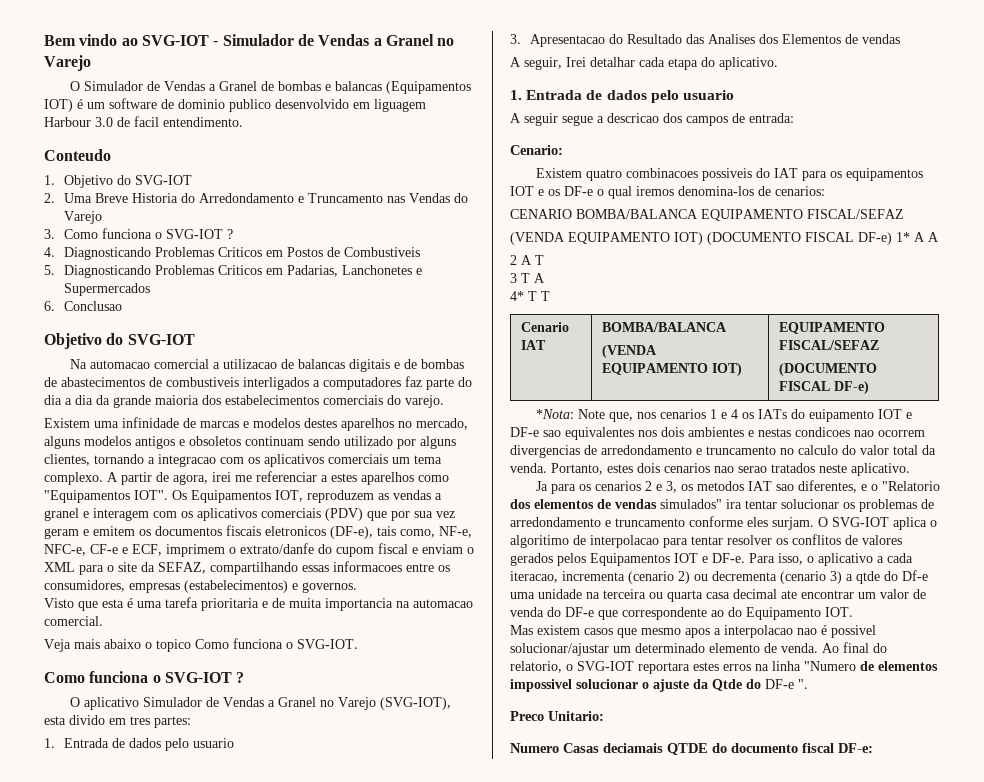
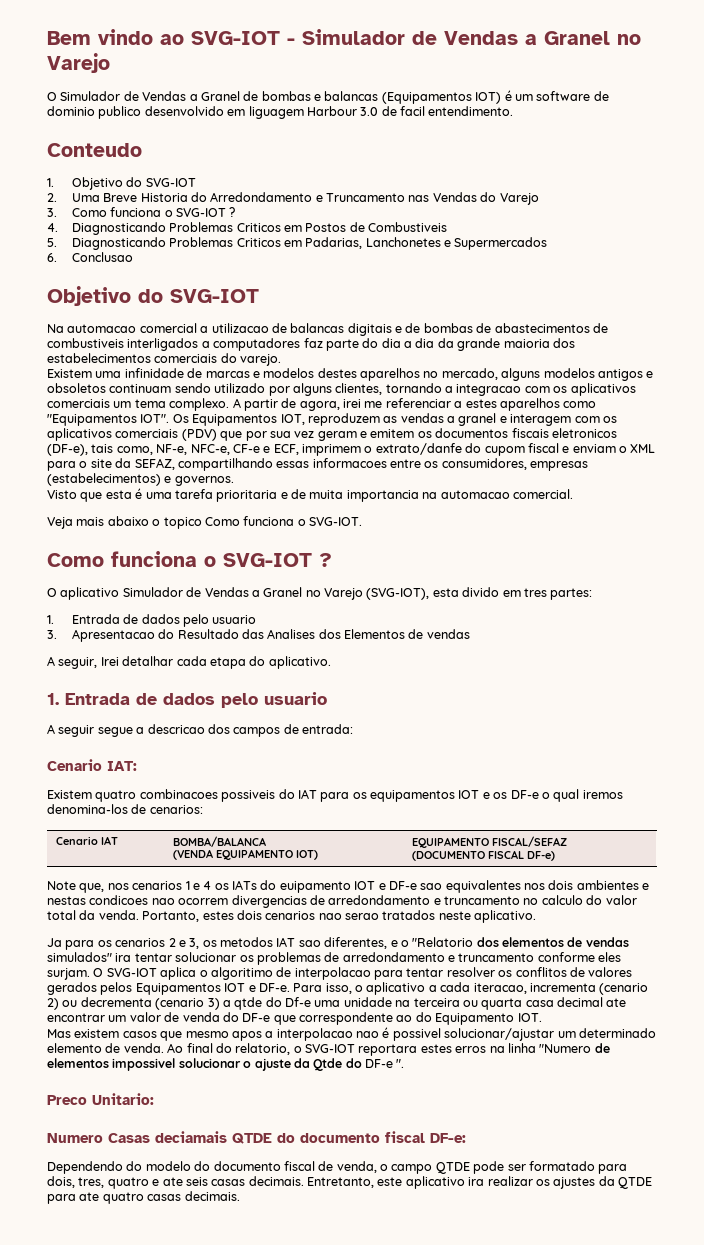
[510,145,563,155] Cenario: -> [47,759,137,771] Cenario IAT:
[510,209,904,221] [510,232,939,245] [510,255,544,265] [510,273,545,283] [510,291,550,301] // CENARIO BOMBA/BALANCA EQUIPAMENTO FISCAL/SEFAZ // (VENDA EQUIPAMENTO IOT) (DOCUMENTO FISCAL DF-e) 1* A A // 2 A T // 3 T A // 4* T T -> (203, 809) none
[535,409,574,419] *Nota: -> (555, 856) none
(873, 748) none -> [47,1161,628,1174] [47,1176,652,1189] [47,1191,240,1204] // Dependendo do modelo do documento fiscal de venda, o campo QTDE pode ser formatado para dois, tres, quatro e ate seis casas decimais. Entretanto, este aplicativo ira realizar os ajustes da QTDE para ate quatro casas decimais.

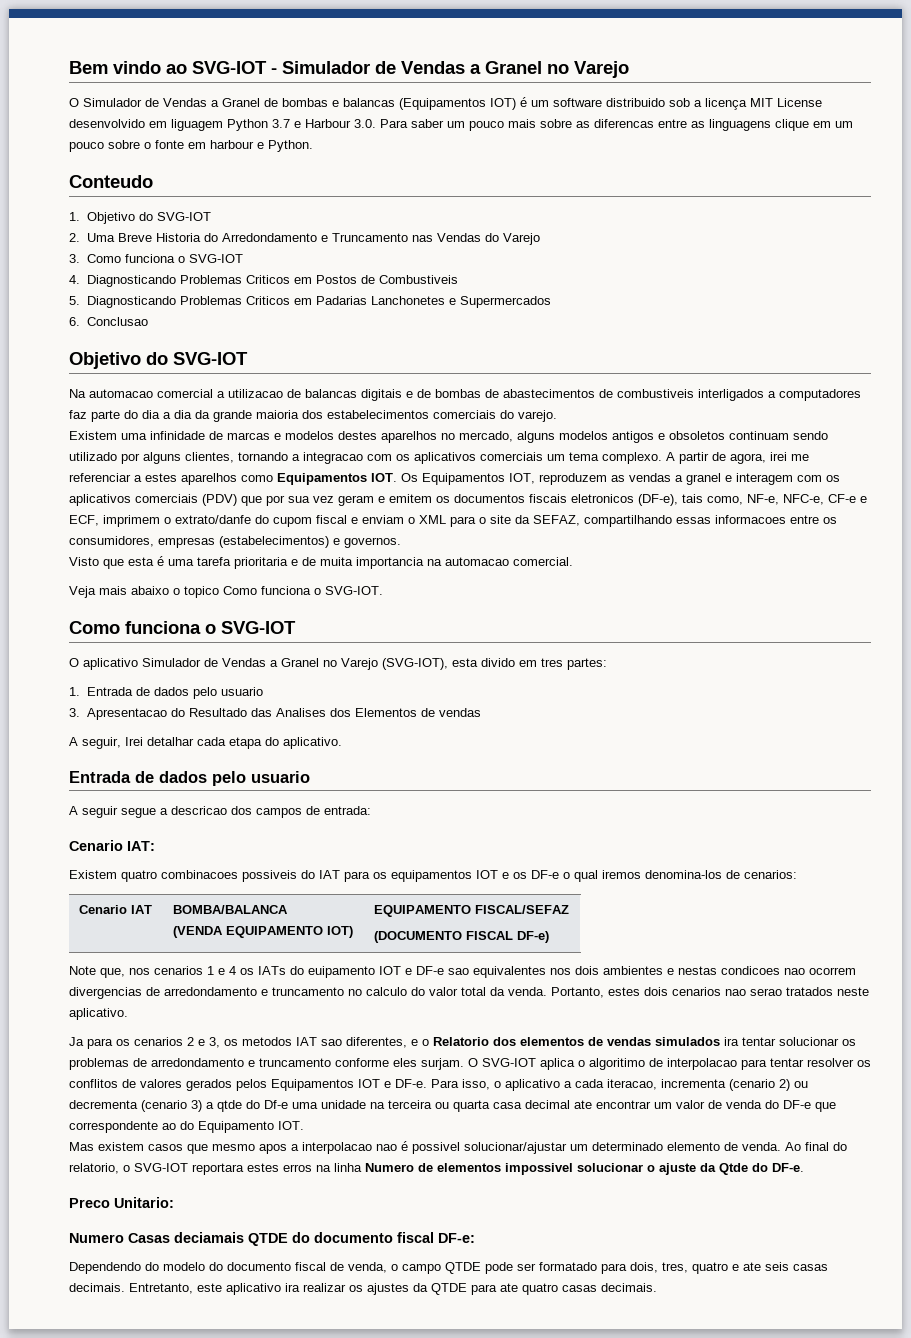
[593,91,609,101] [47,106,514,119] de dominio publico desenvolvido em liguagem Harbour 3.0 de facil entendimento. -> [606,98,822,110] [69,119,853,131] [69,140,313,152] distribuido sob a licença MIT License desenvolvido em liguagem Python 3.7 e Harbour 3.0. Para saber um pouco mais sobre as diferencas entre as linguagens clique em um pouco sobre o fonte em harbour e Python.
[229,207,236,217] ? -> (243, 258) none
[305,237,363,249] Padarias, -> [315,296,367,305] Padarias
[47,414,170,426] "Equipamentos IOT". -> [277,473,397,485] Equipamentos IOT.
[319,553,332,567] ? -> (296, 627) none
[47,693,59,705] 1. -> (342, 743) none
[412,937,474,947] "Relatorio -> [433,1037,489,1046] Relatorio
[47,952,112,962] simulados" -> [655,1037,720,1046] simulados
[539,1044,592,1053] "Numero -> [365,1163,414,1172] Numero
[365,1059,405,1068] DF-e ". -> [772,1163,804,1172] DF-e.

